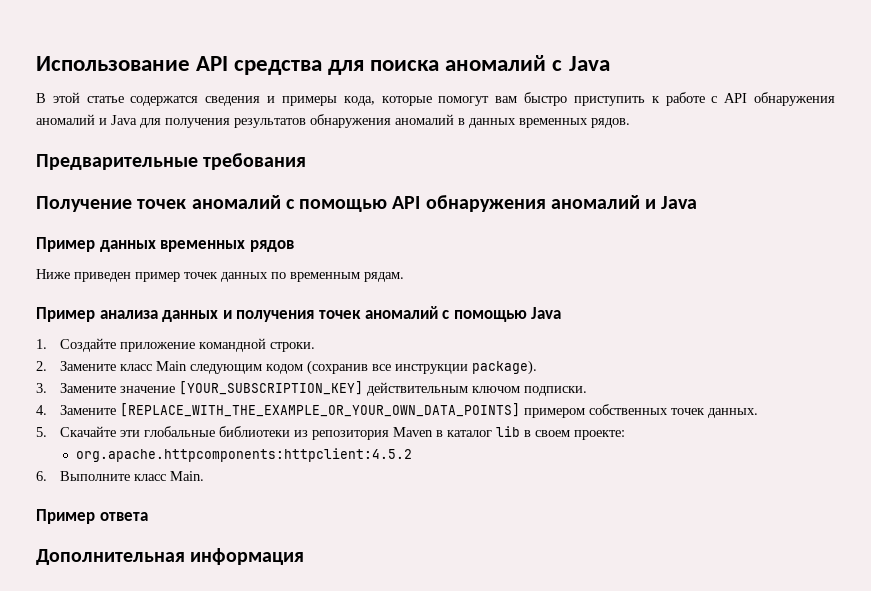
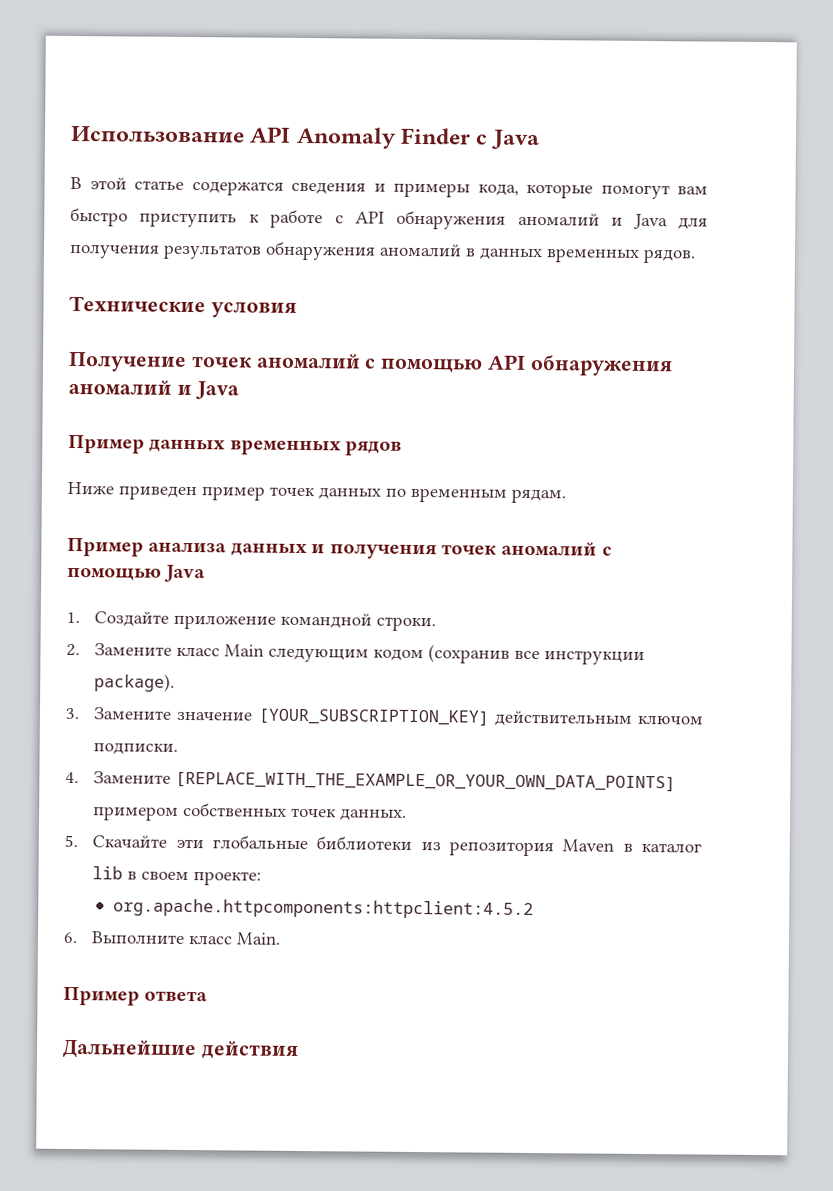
[234,55,547,75] средства для поиска аномалий -> [295,126,472,149] Anomaly Finder
[36,153,307,170] Предварительные требования -> [69,295,297,318] Технические условия
[36,548,305,565] Дополнительная информация -> [62,1038,299,1060] Дальнейшие действия

